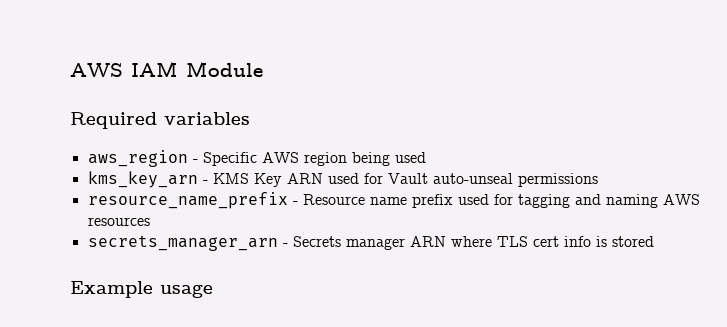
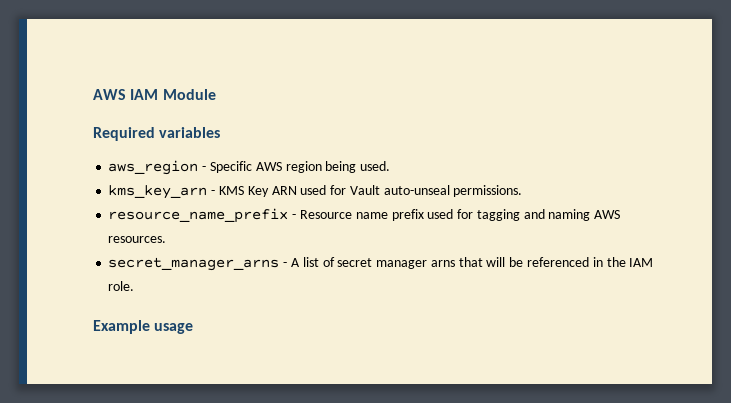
[394,152,426,163] used -> [360,161,391,171] used.
[517,173,598,187] permissions -> [453,185,523,197] permissions.
[87,217,150,226] [87,235,654,251] resources // secrets_manager_arn - Secrets manager ARN where TLS cert info is stored -> [108,236,167,243] [108,257,654,271] [108,281,135,291] resources. // secret_manager_arns - A list of secret manager arns that will be referenced in the IAM role.

